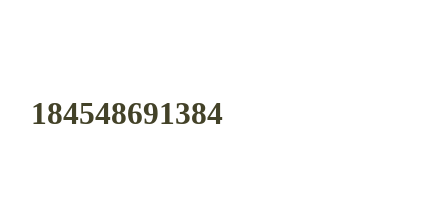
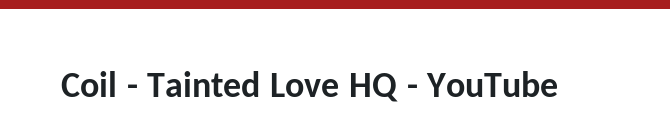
[31,103,223,124] 184548691384 -> [61,71,559,102] Coil - Tainted Love HQ - YouTube

